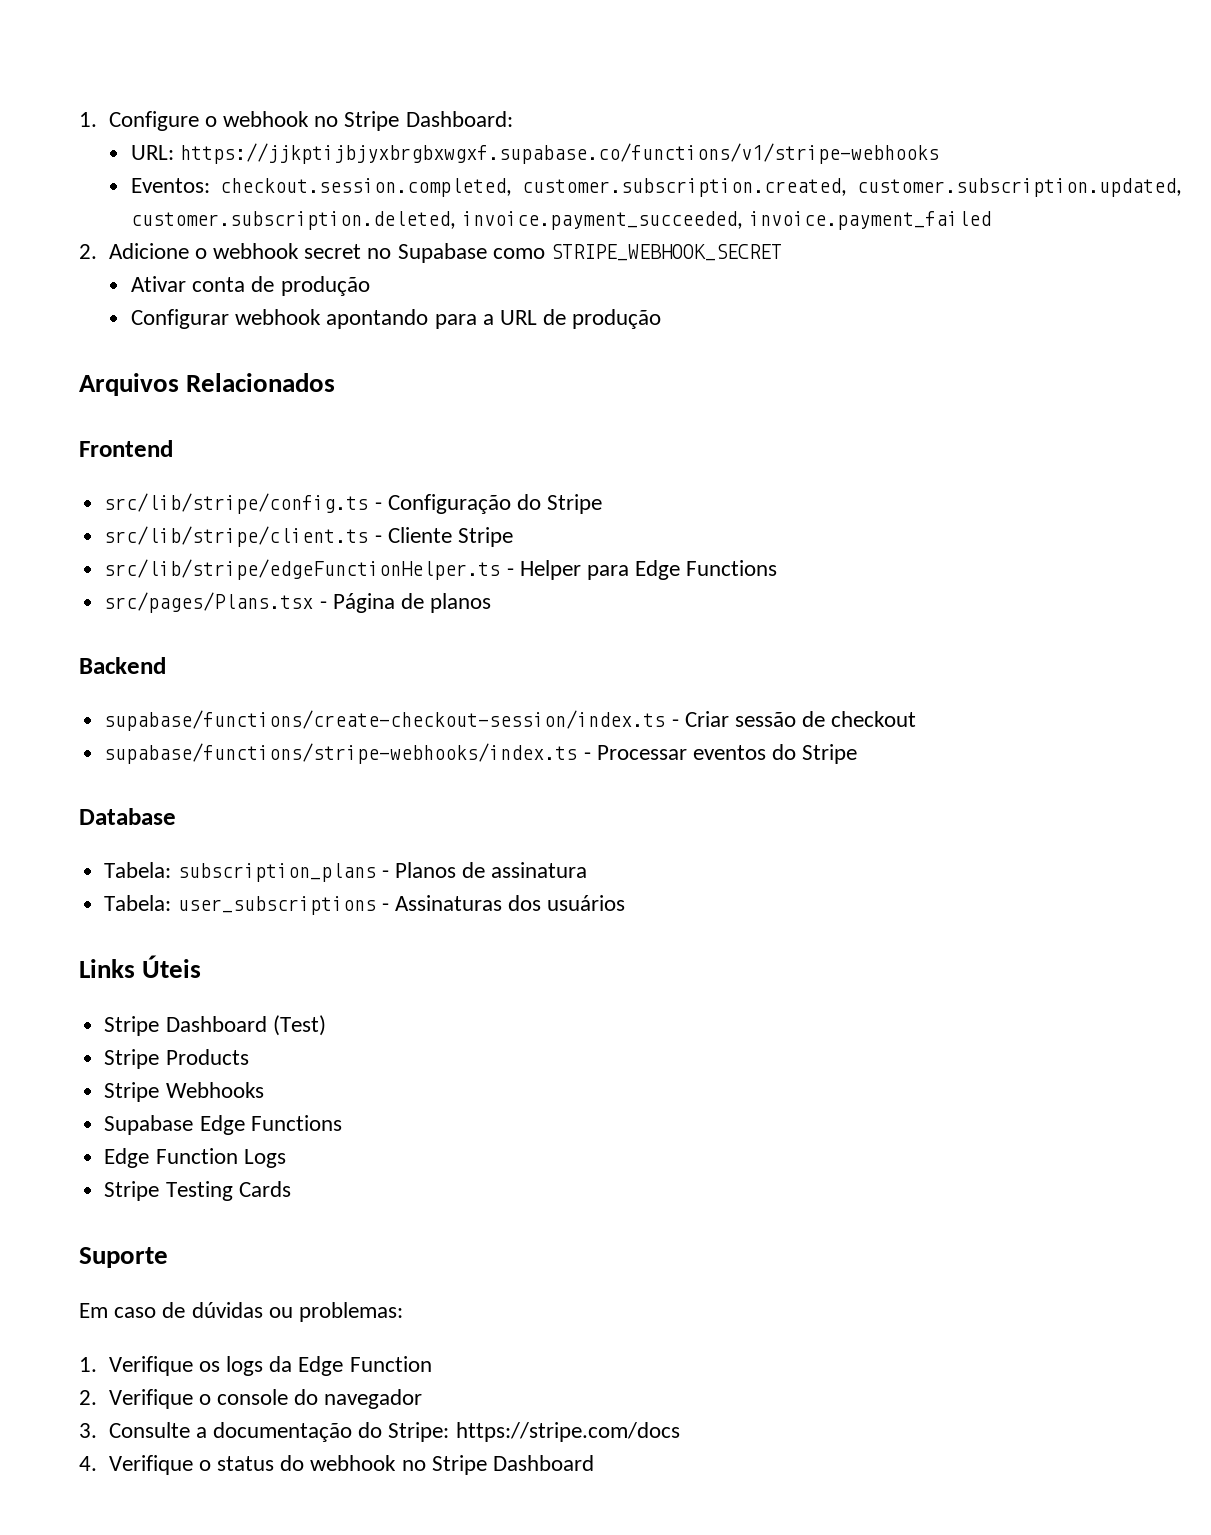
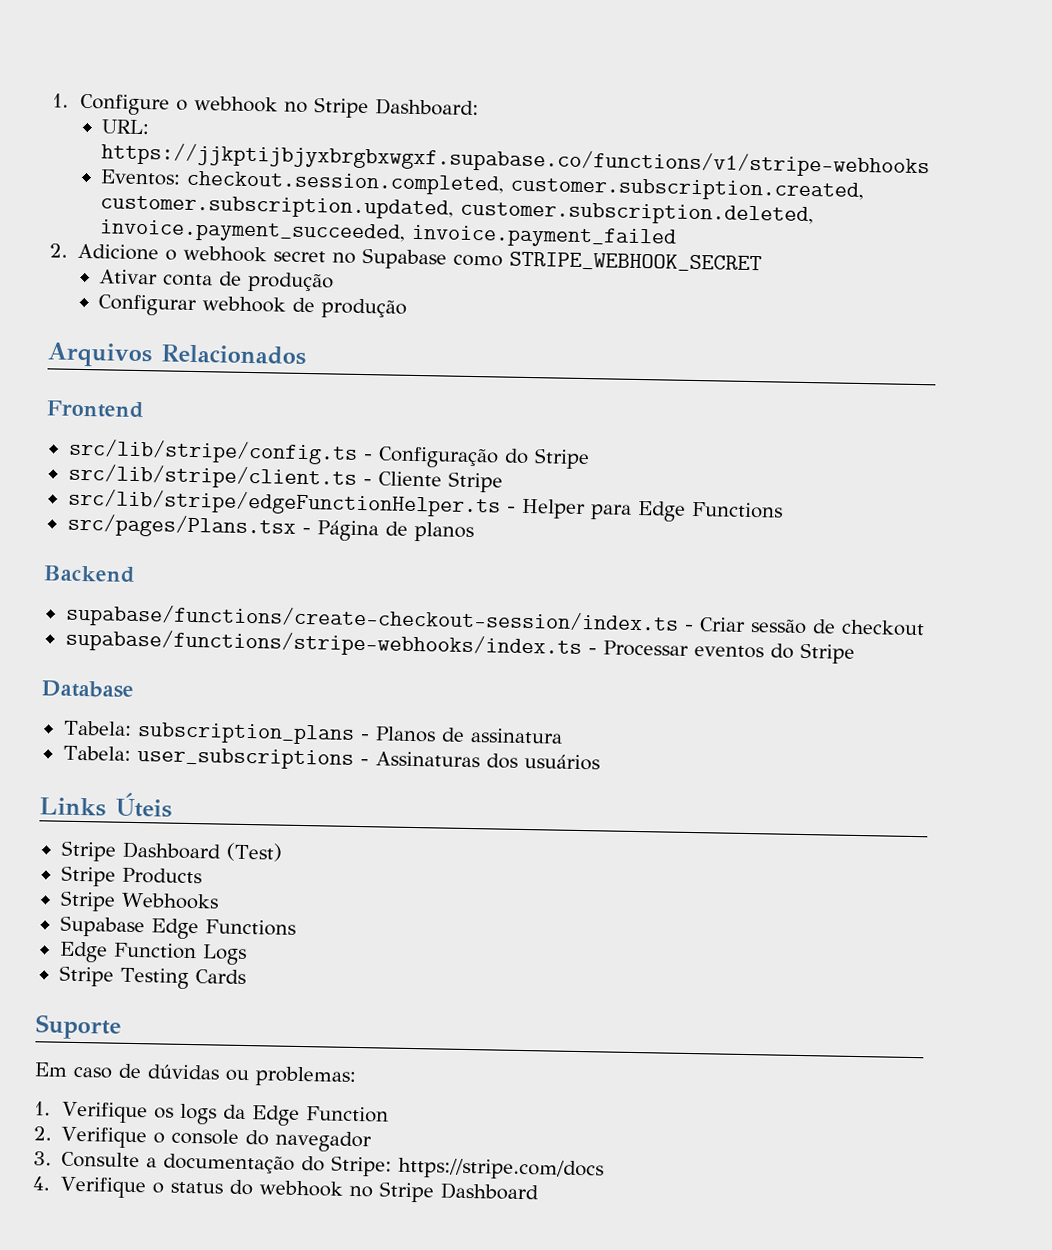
[326,309,537,329] apontando para a URL -> (287, 304) none

